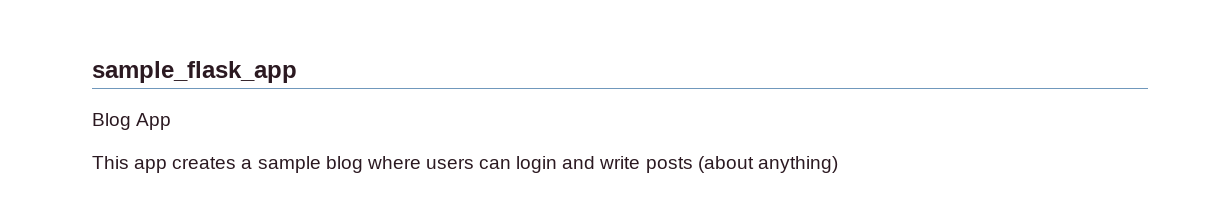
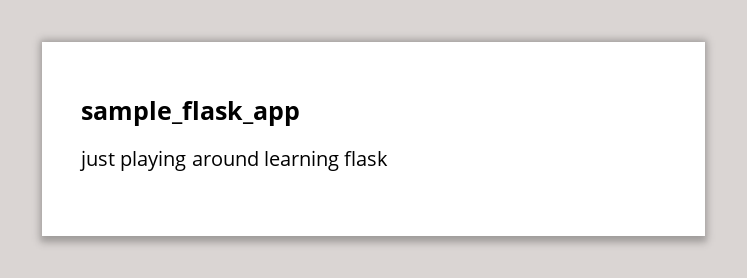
[92,113,172,130] [92,156,838,173] Blog App // This app creates a sample blog where users can login and write posts (about anything) -> [79,150,389,171] just playing around learning flask

